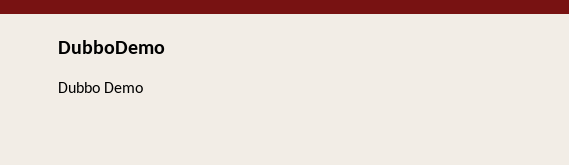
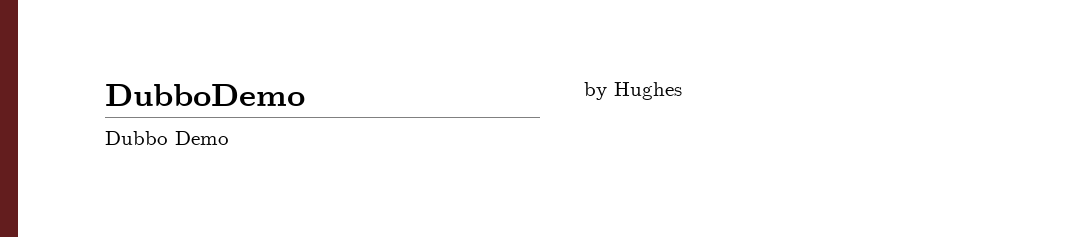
(144, 87) none -> [584,82,682,100] // by Hughes

